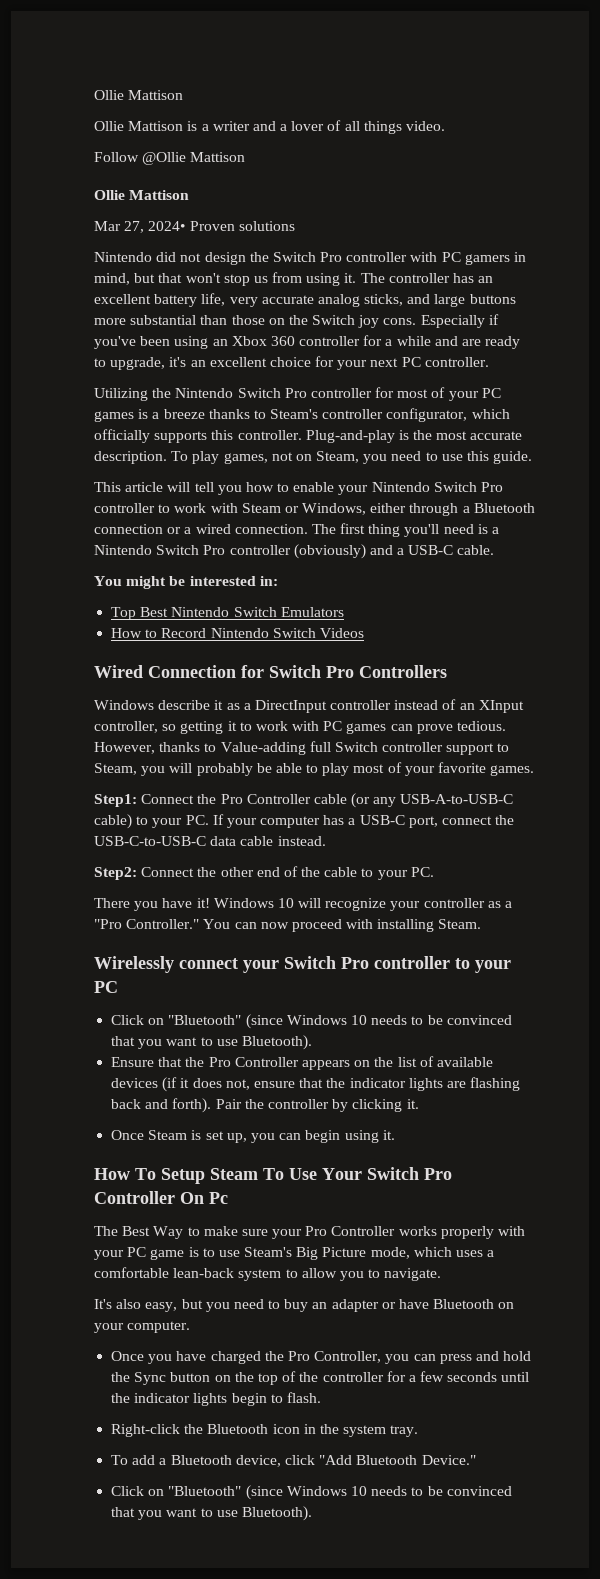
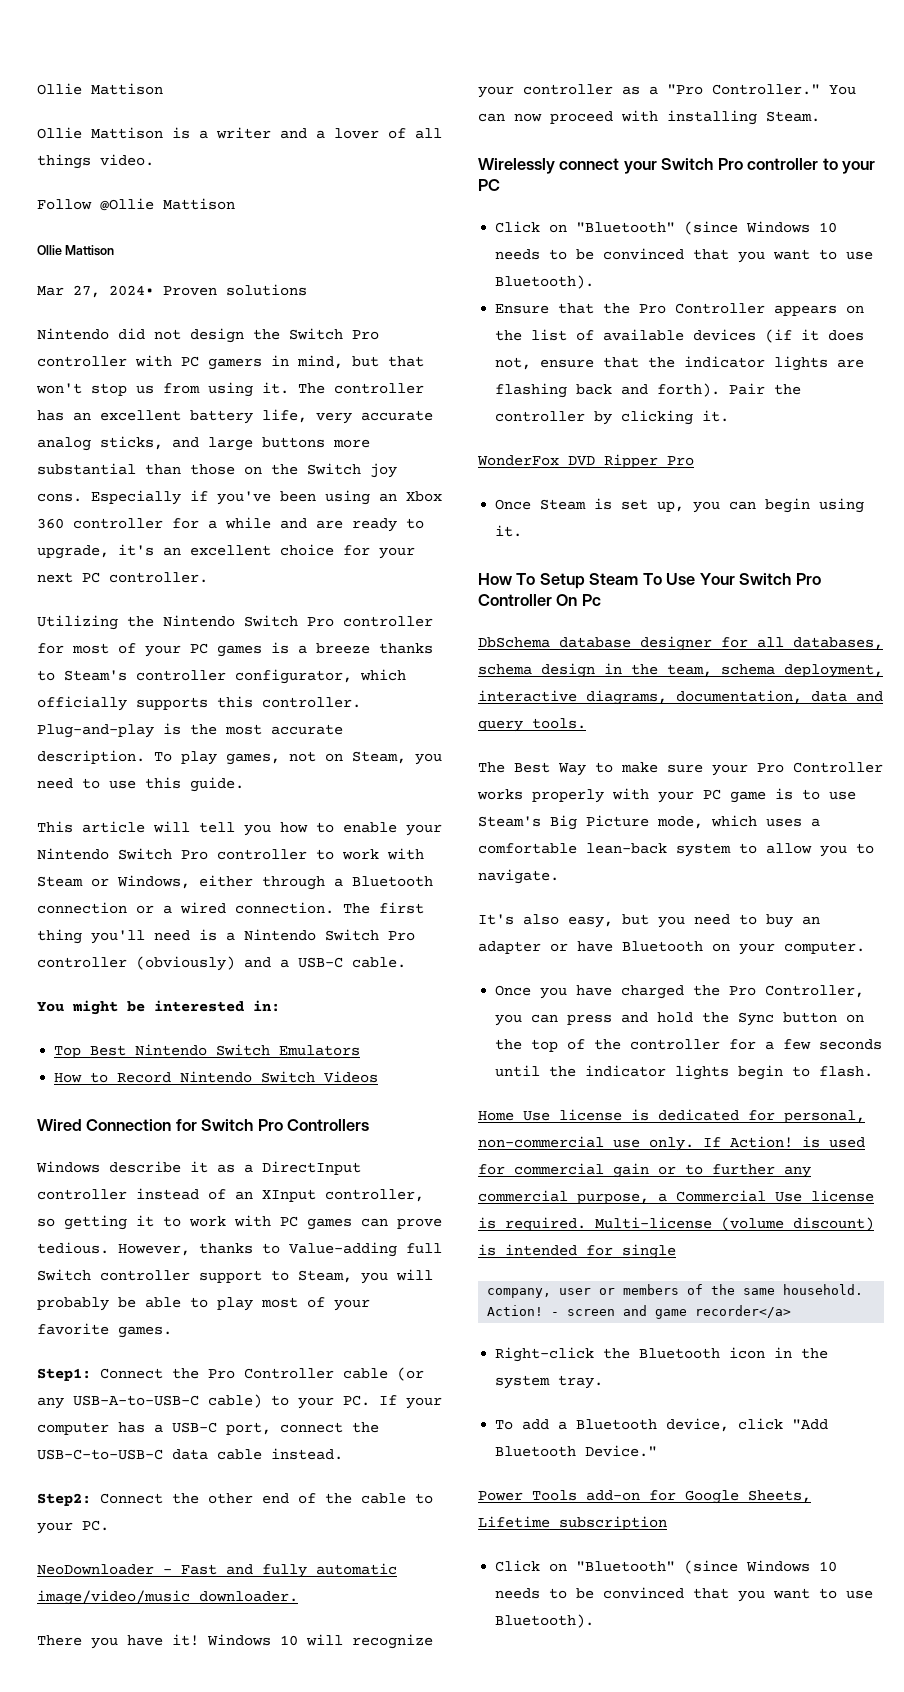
(434, 872) none -> [37,1563,397,1578] [37,1590,298,1605] // NeoDownloader - Fast and fully automatic image/video/music downloader.
(419, 1104) none -> [477,454,694,468] // WonderFox DVD Ripper Pro
(228, 1198) none -> [478,636,883,651] [478,663,883,678] [478,690,883,705] [478,718,586,732] // DbSchema database designer for all databases, schema design in the team, schema deployment, interactive diagrams, documentation, data and query tools.
(321, 1397) none -> [478,1109,865,1123] [478,1136,865,1151] [478,1163,811,1178] [478,1190,874,1204] [478,1217,874,1231] [478,1244,676,1259] [487,1284,864,1298] [487,1305,792,1319] // Home Use license is dedicated for personal, non-commercial use only. If Action! is used for commercial gain or to further any commercial purpose, a Commercial Use license is required. Multi-license (volume discount) is intended for single // company, user or members of the same household. Action! - screen and game recorder</a>
(476, 1460) none -> [478,1490,811,1504] [478,1516,667,1530] // Power Tools add-on for Google Sheets, Lifetime subscription

